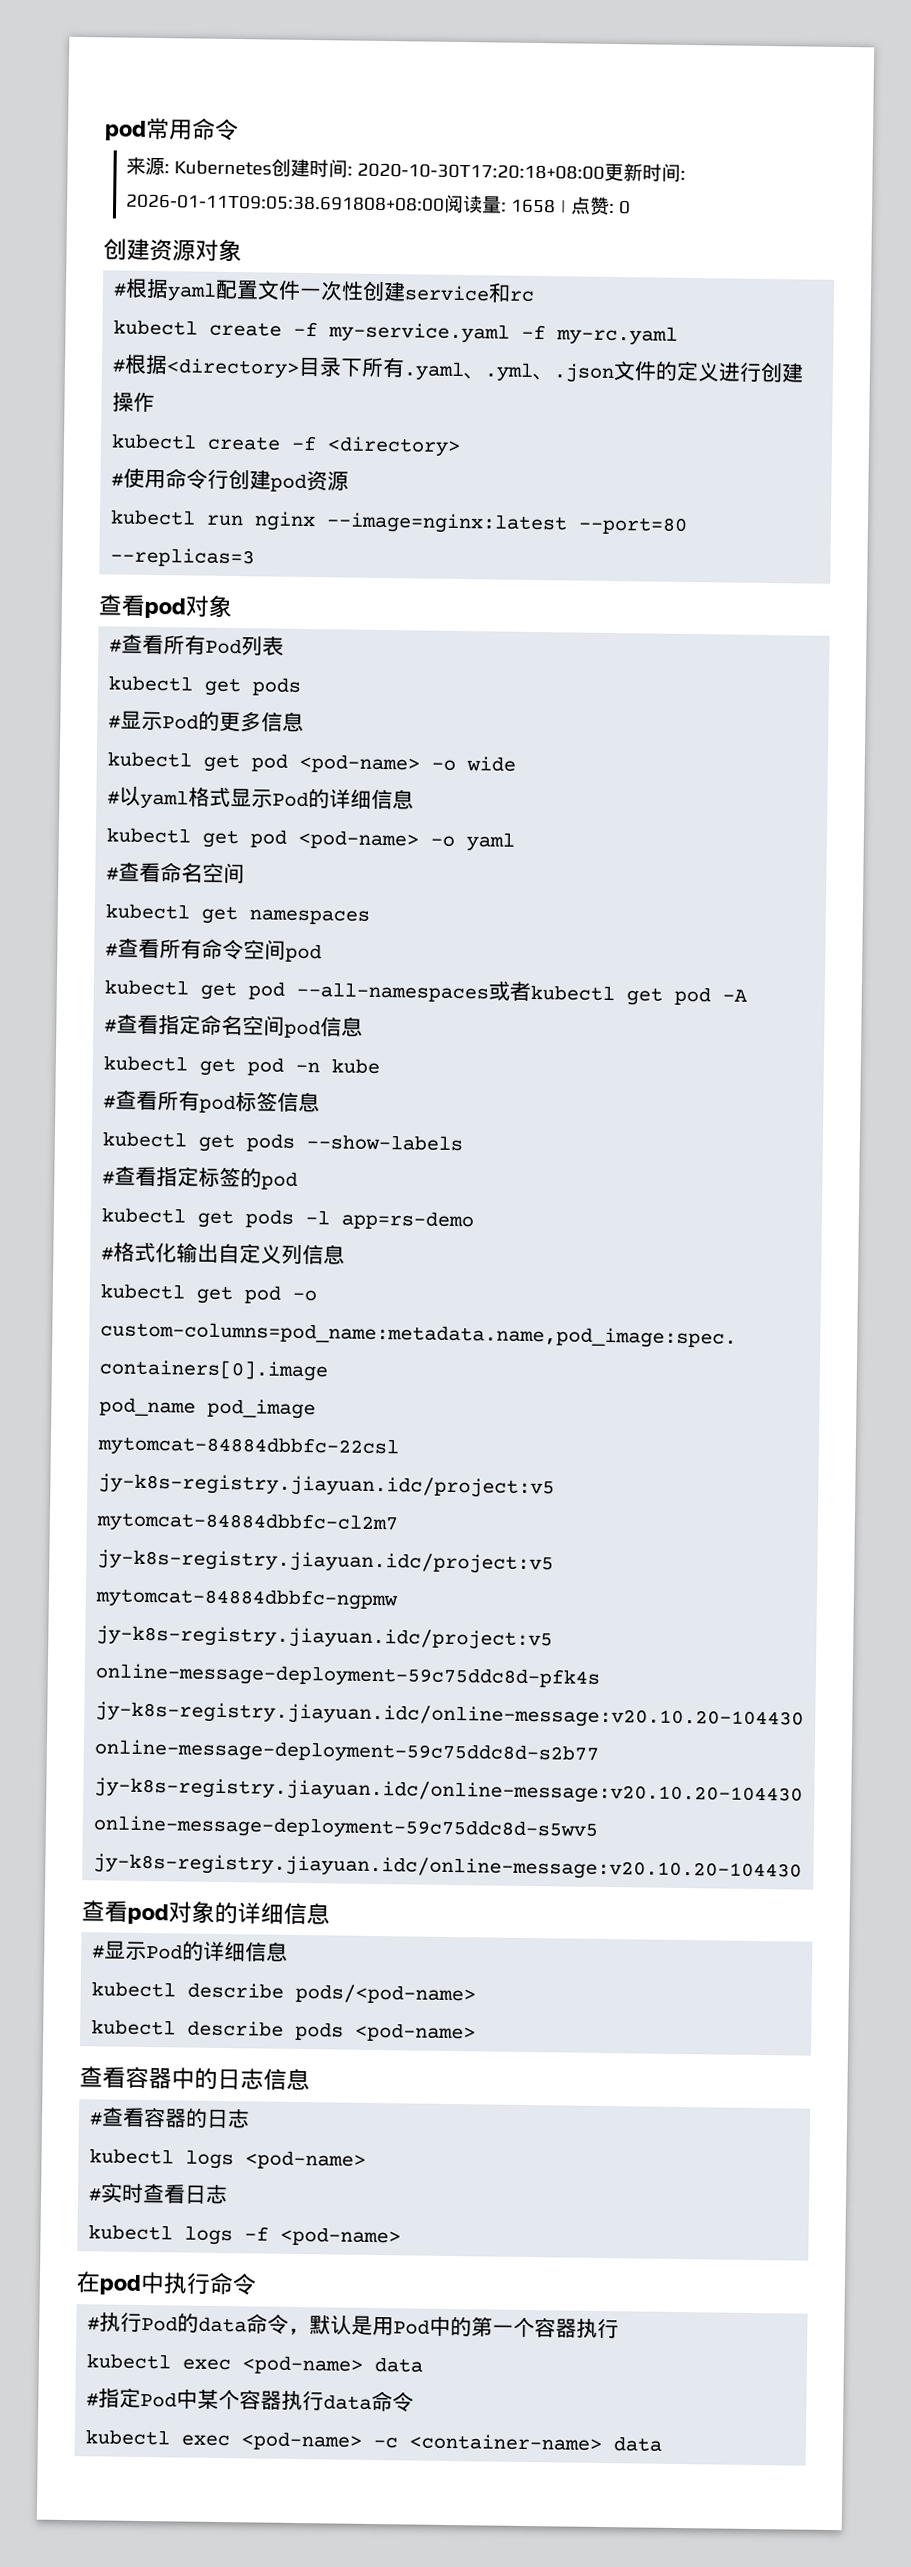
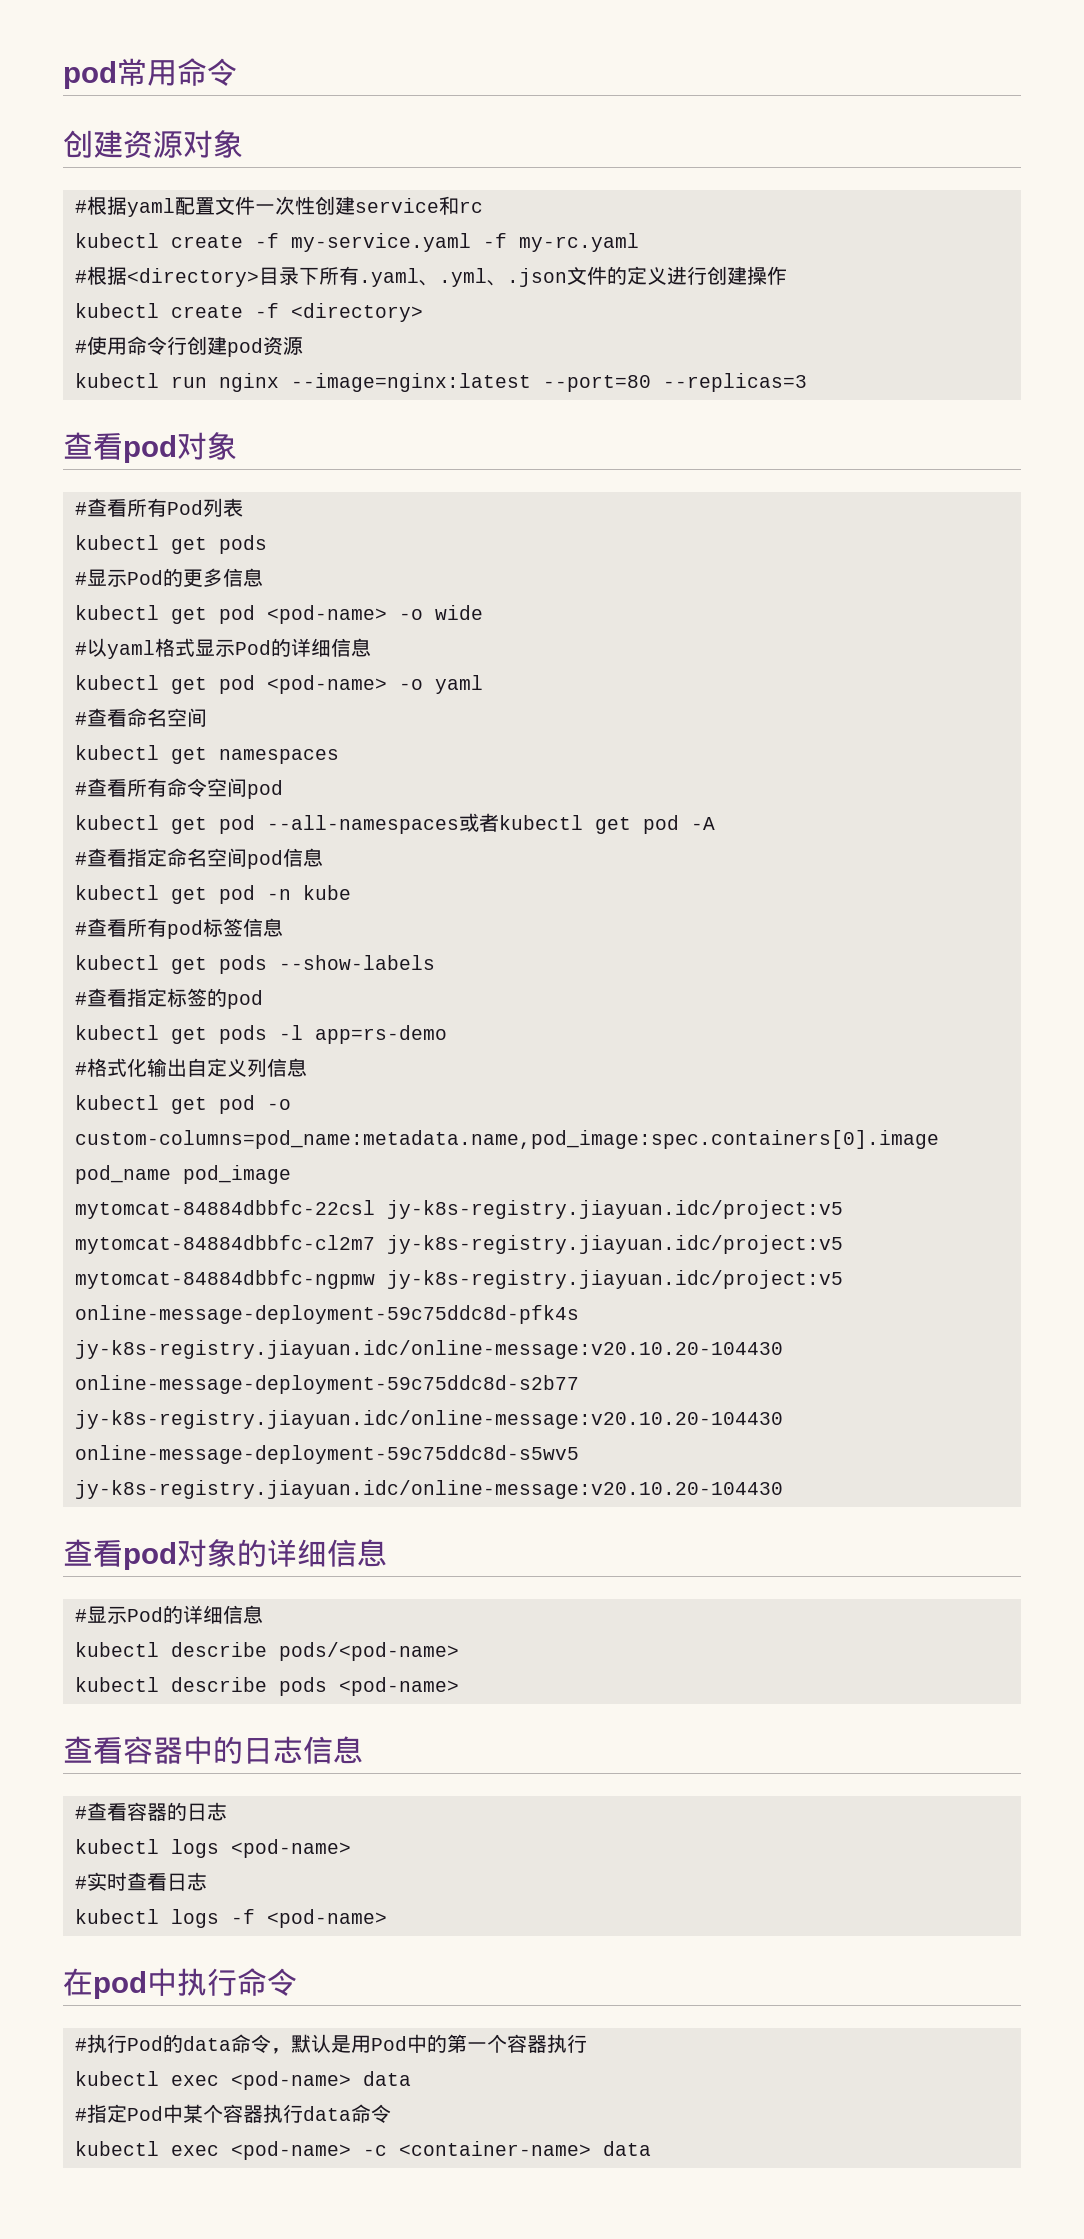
[126,156,687,182] [126,193,632,215] // 来源: Kubernetes创建时间: 2020-10-30T17:20:18+08:00更新时间: 2026-01-11T09:05:38.691808+08:00阅读量: 1658 | 点赞: 0 -> (237, 72) none

